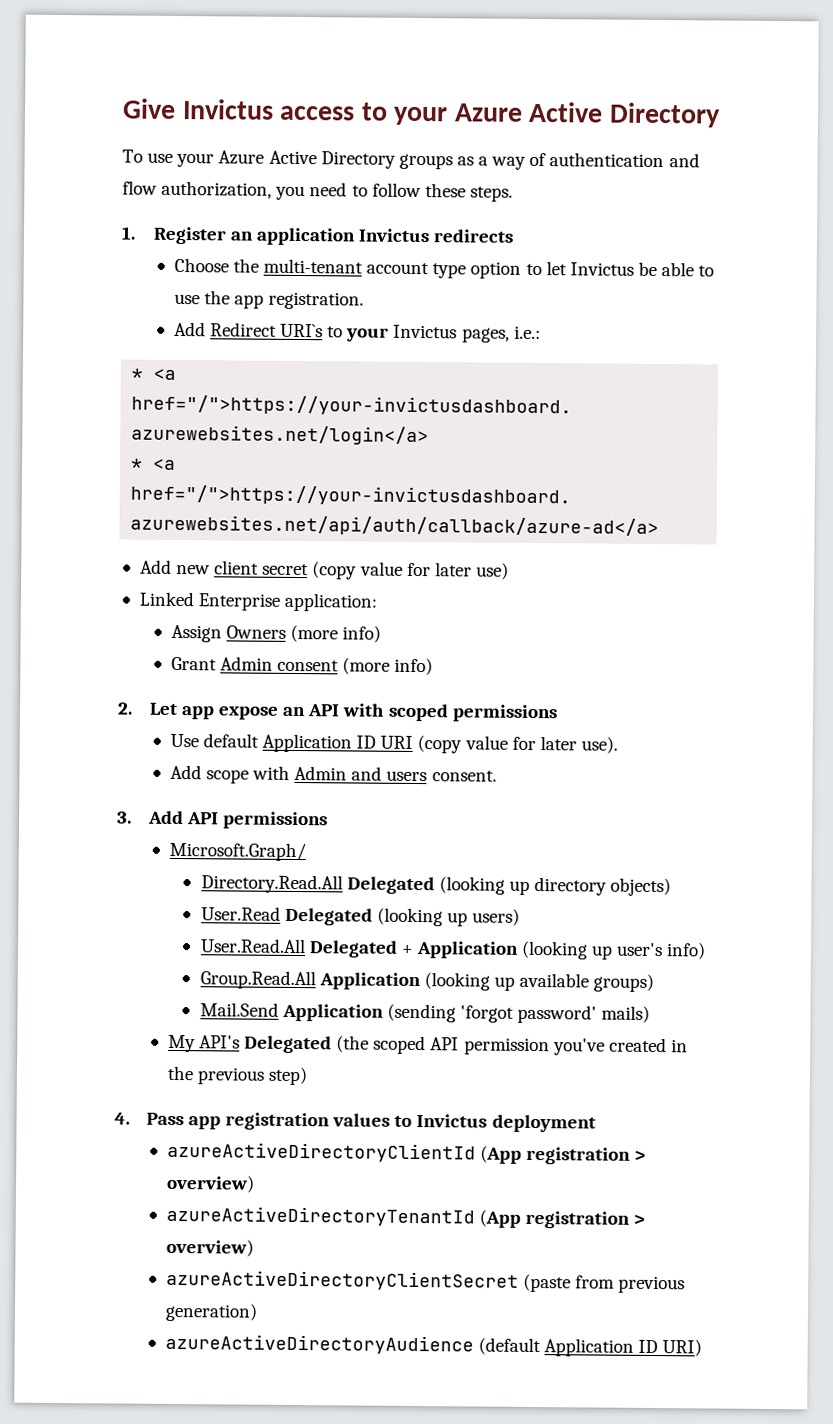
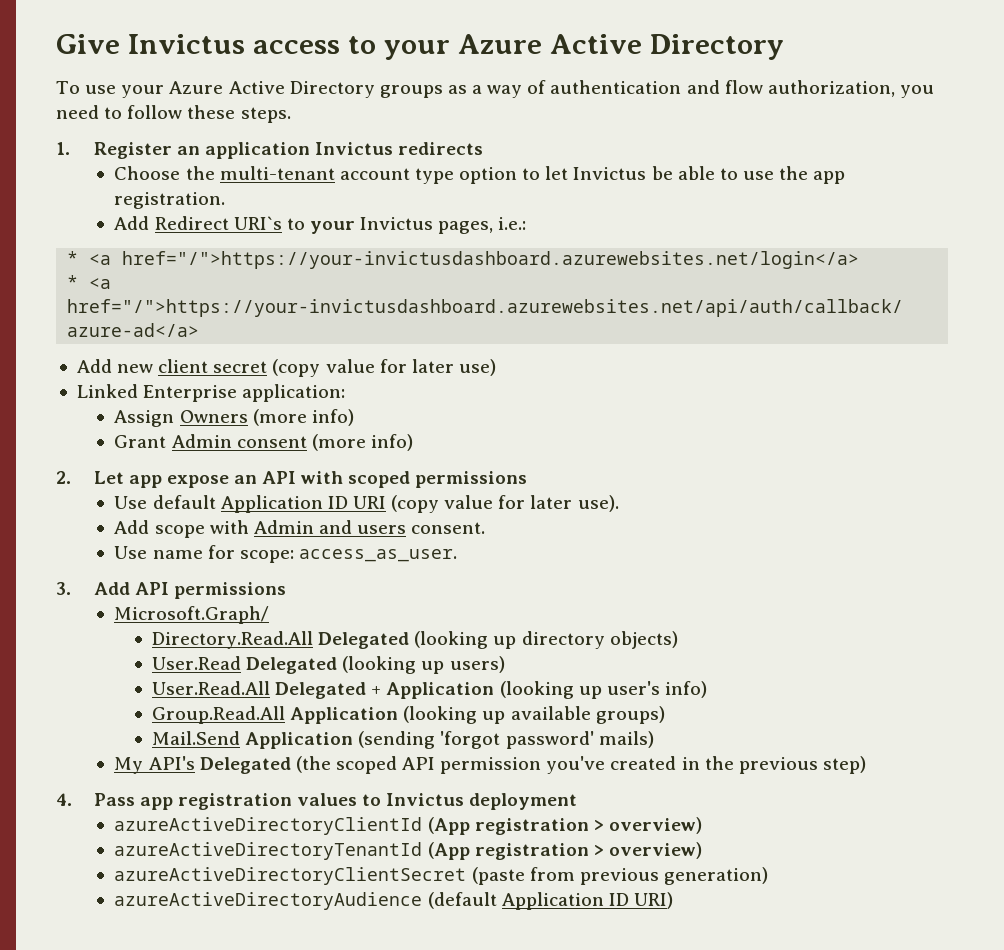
(497, 776) none -> [114,545,457,563] // Use name for scope: access_as_user.

